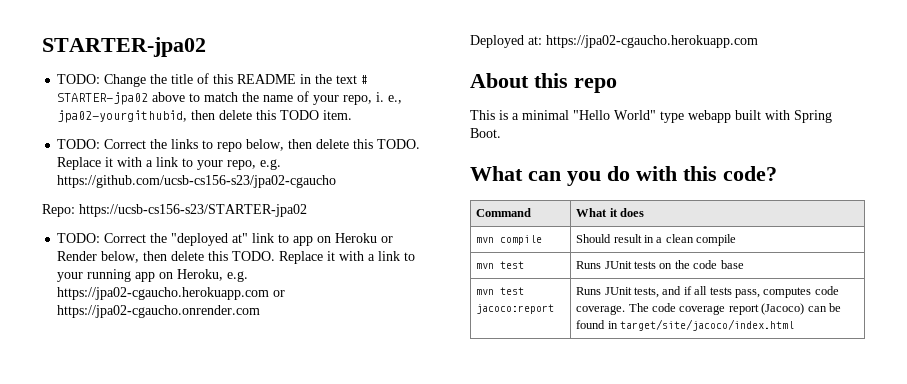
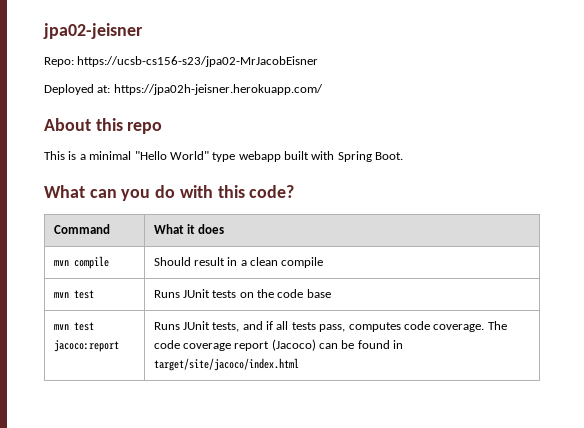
[42,37,206,57] [57,73,369,87] [57,91,403,105] [57,110,353,123] [57,139,421,152] [57,157,282,170] [57,175,337,188] [42,204,307,217] [57,233,394,246] [57,251,416,264] [57,269,249,282] [57,287,286,300] [57,305,261,318] STARTER-jpa02 // TODO: Change the title of this README in the text # STARTER-jpa02 above to match the name of your repo, i. e., jpa02-yourgithubid, then delete this TODO item. // TODO: Correct the links to repo below, then delete this TODO. Replace it with a link to your repo, e.g. https://github.com/ucsb-cs156-s23/jpa02-cgaucho // Repo: https://ucsb-cs156-s23/STARTER-jpa02 // TODO: Correct the "deployed at" link to app on Heroku or Render below, then delete this TODO. Replace it with a link to your running app on Heroku, e.g. https://jpa02-cgaucho.herokuapp.com or https://jpa02-cgaucho.onrender.com -> [43,23,143,39] [44,56,319,67] jpa02-jeisner // Repo: https://ucsb-cs156-s23/jpa02-MrJacobEisner
[546,35,758,48] https://jpa02-cgaucho.herokuapp.com -> [113,84,323,95] https://jpa02h-jeisner.herokuapp.com/

